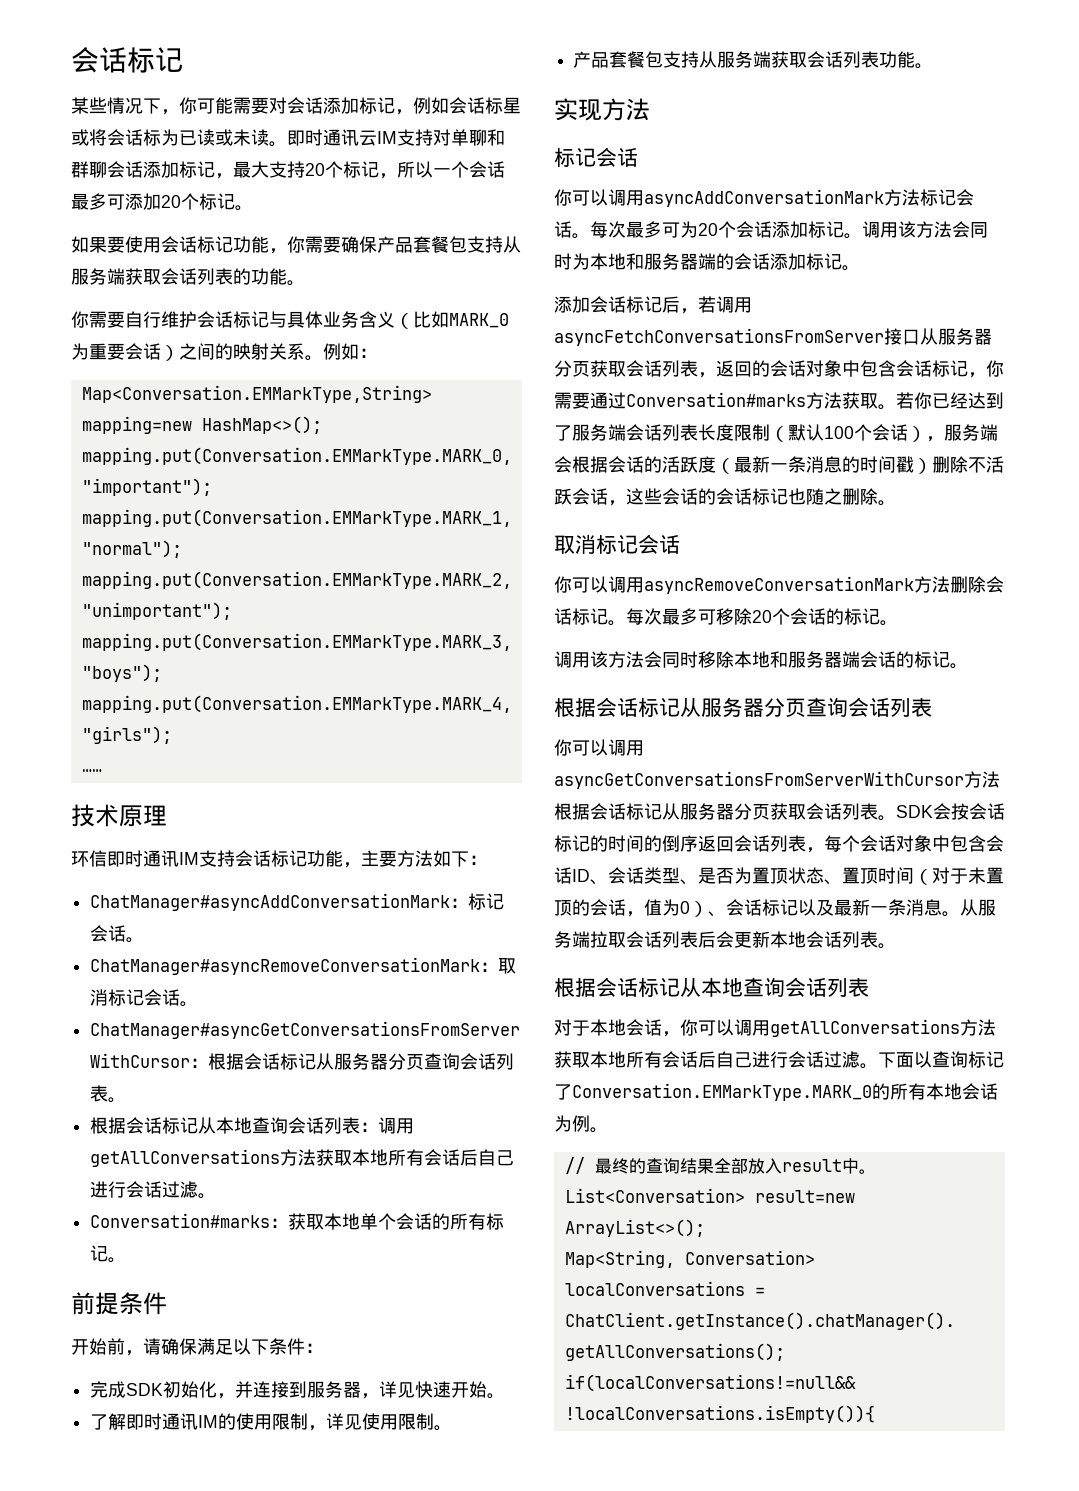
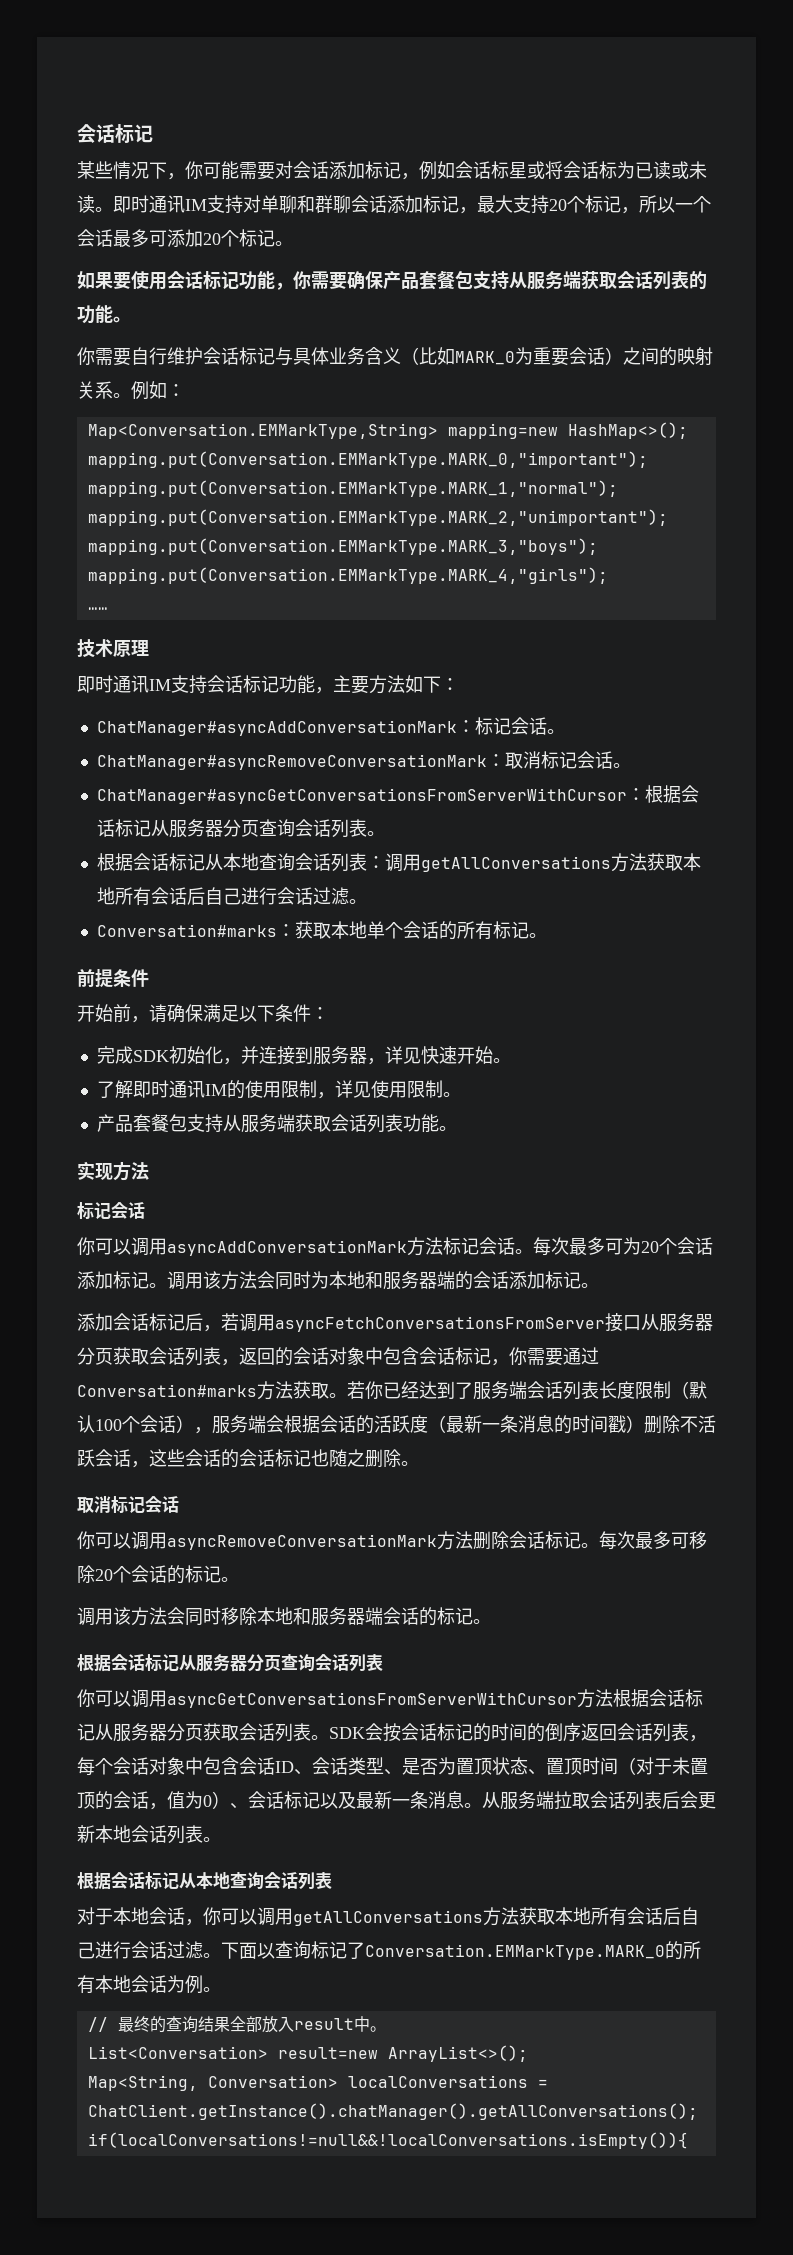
[359,130,377,146] 云 -> (185, 204) none
[71,850,107,867] 环信 -> (149, 648) none

